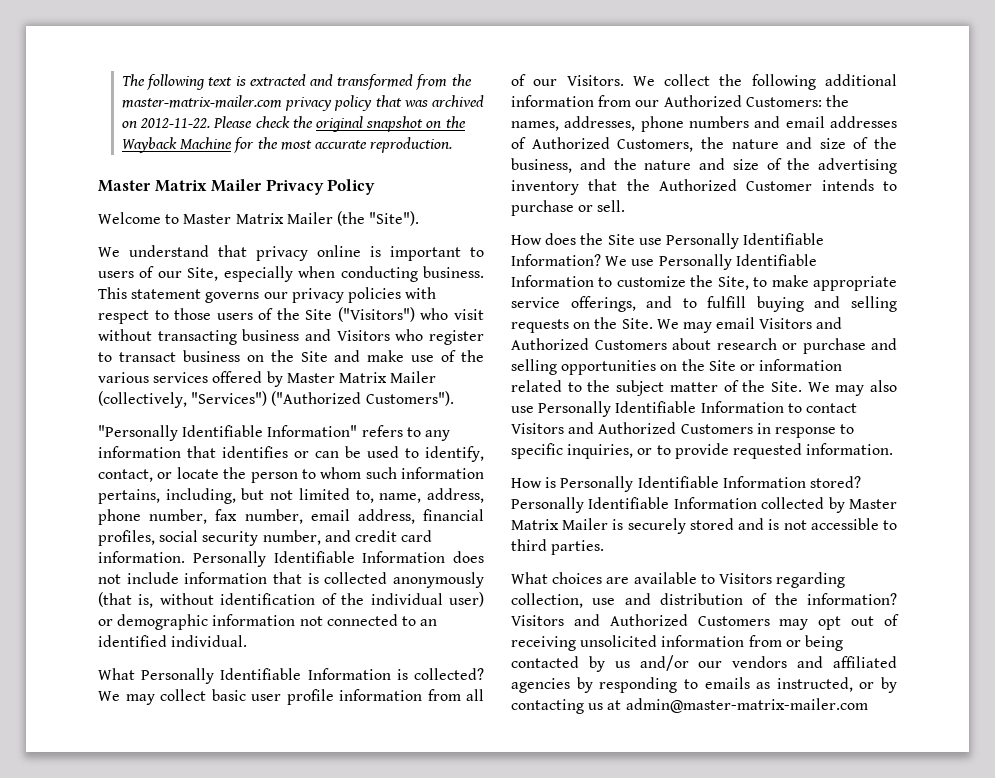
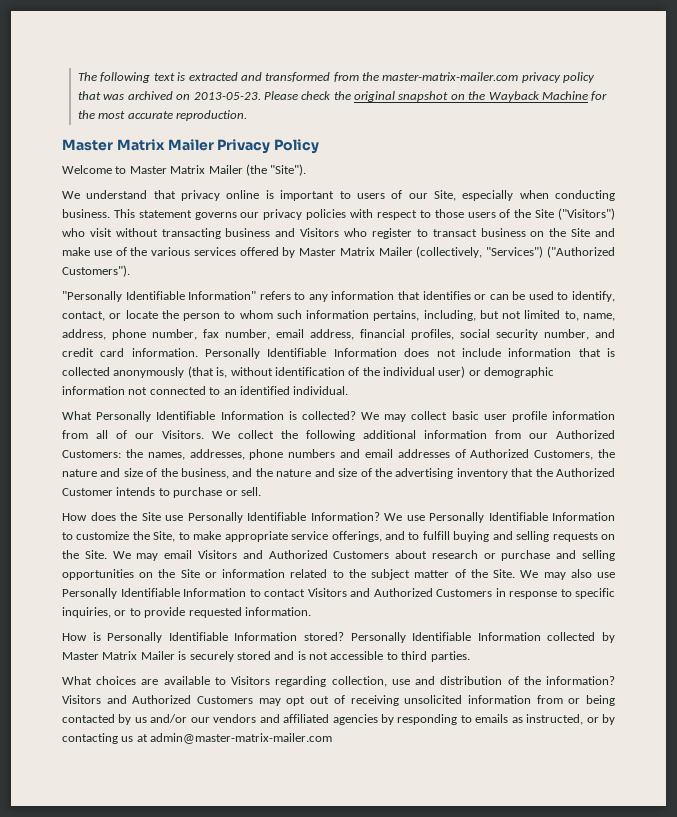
[140,118,211,128] 2012-11-22. -> [193,92,261,100] 2013-05-23.

